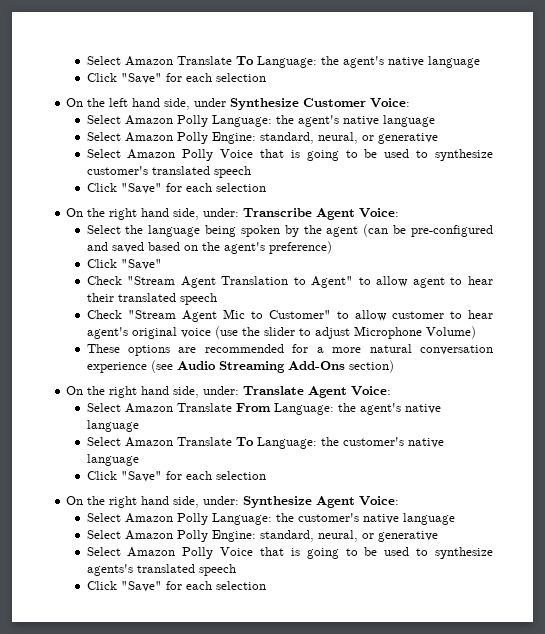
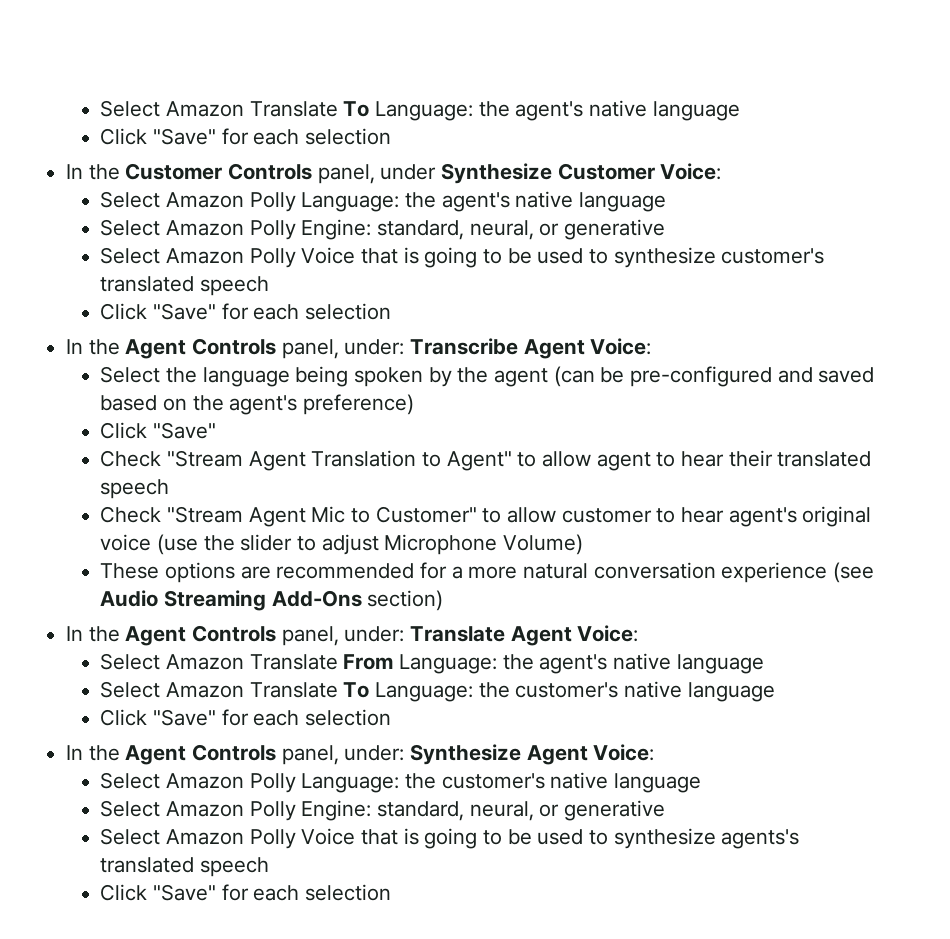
[66,98,191,110] On the left hand side, -> [66,163,375,184] In the Customer Controls panel,
[66,208,200,220] On the right hand side, -> [66,338,339,359] In the Agent Controls panel,
[66,386,200,398] On the right hand side, -> [66,625,339,646] In the Agent Controls panel,
[66,496,200,508] On the right hand side, -> [66,744,339,765] In the Agent Controls panel,

